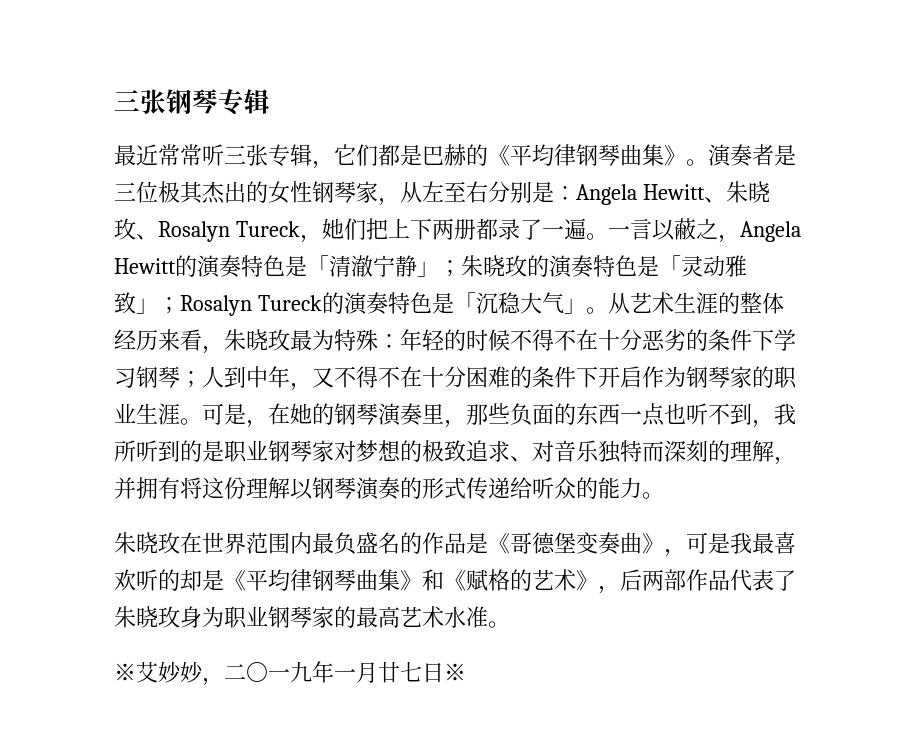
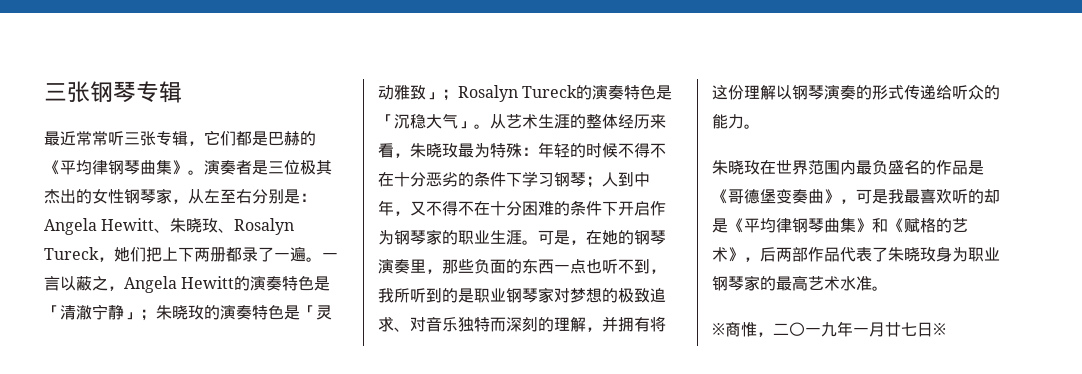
[136,661,203,683] 艾妙妙 -> [725,322,757,337] 商惟

